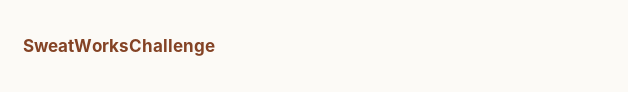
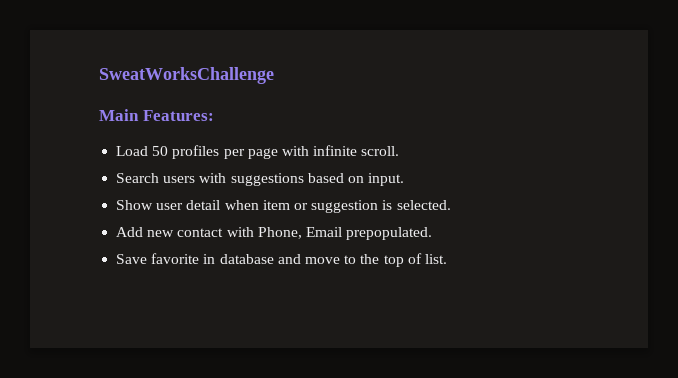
(215, 47) none -> [99,109,214,121] [116,145,400,159] [116,173,405,186] [116,200,451,213] [116,227,433,240] [116,253,447,267] // Main Features: // Load 50 profiles per page with infinite scroll. // Search users with suggestions based on input. // Show user detail when item or suggestion is selected. // Add new contact with Phone, Email prepopulated. // Save favorite in database and move to the top of list.

